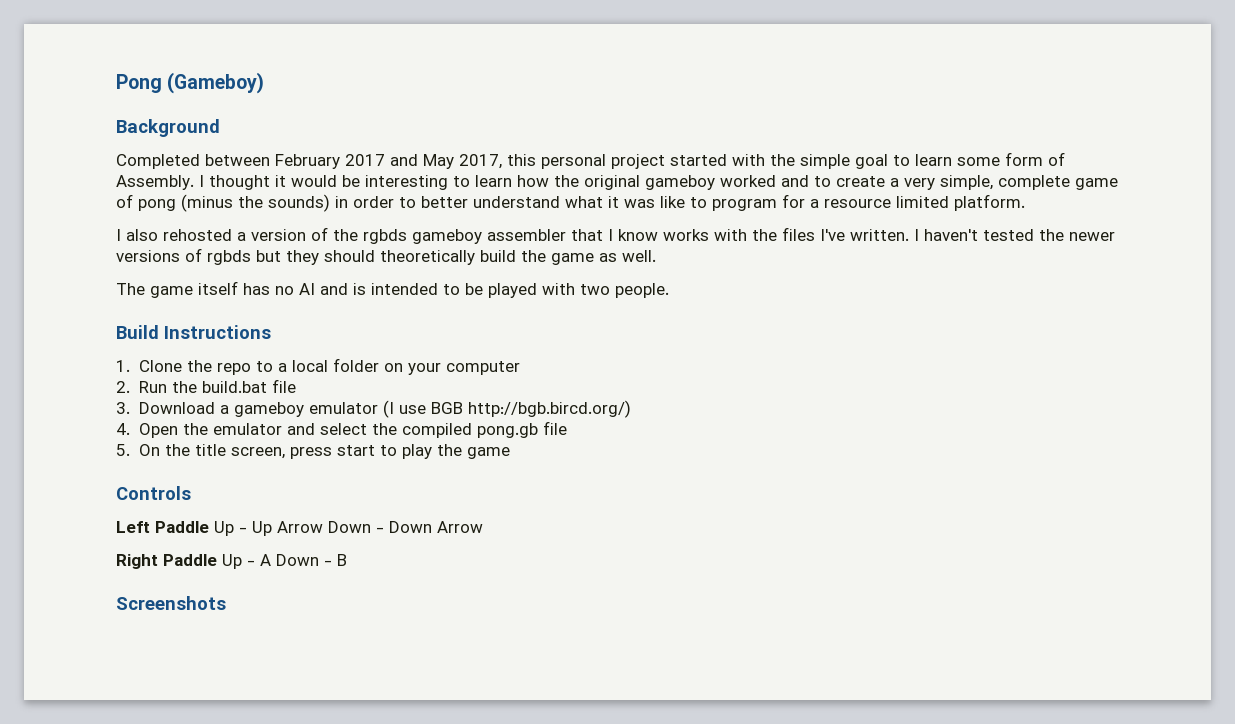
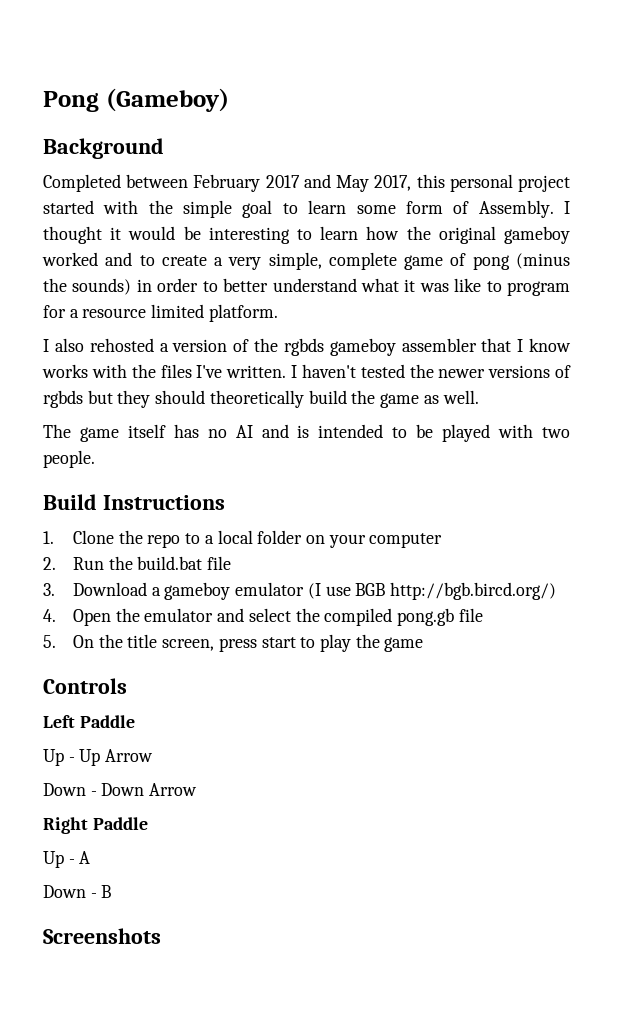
(209, 527) none -> (135, 721) //
(323, 527) none -> (154, 755) //
(217, 560) none -> (148, 823) //
(271, 560) none -> (91, 857) //

